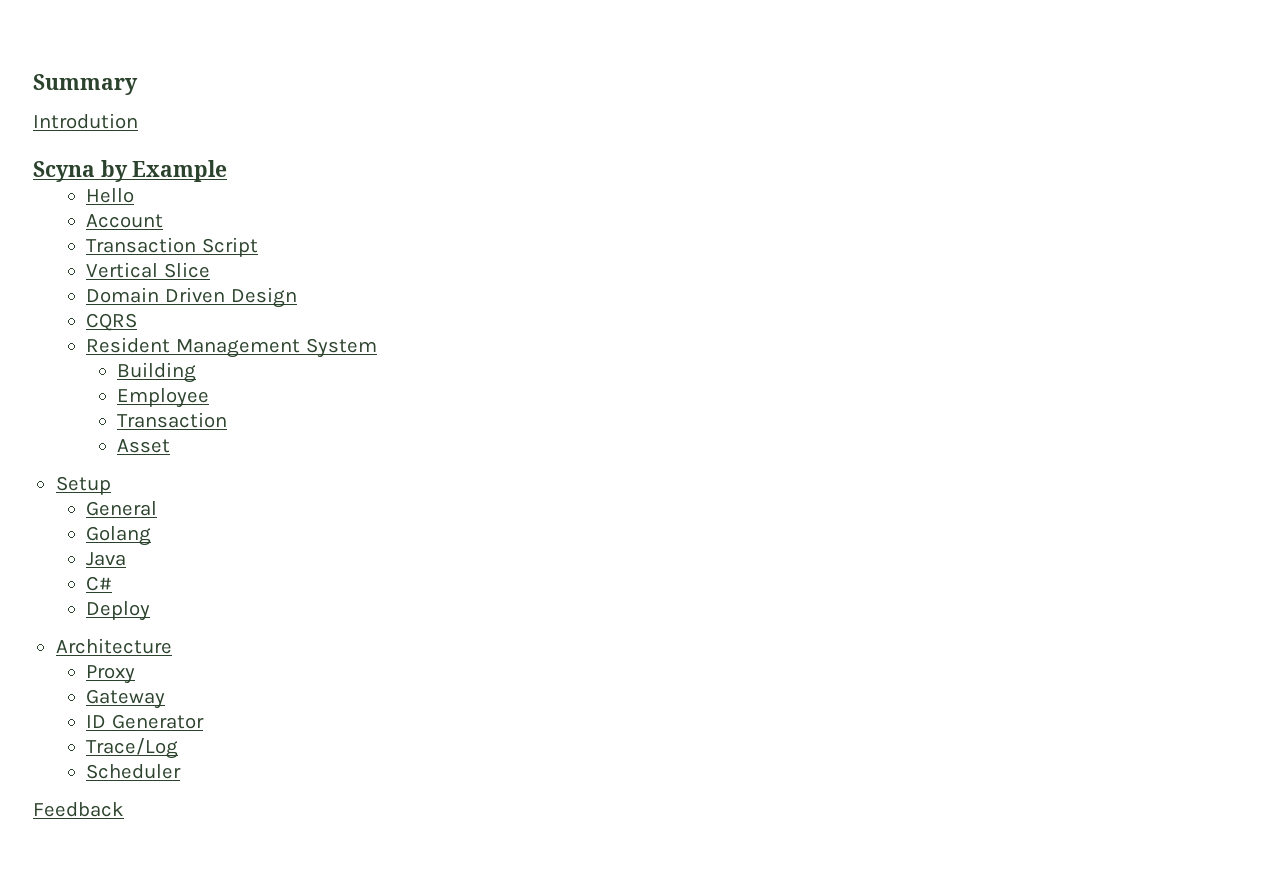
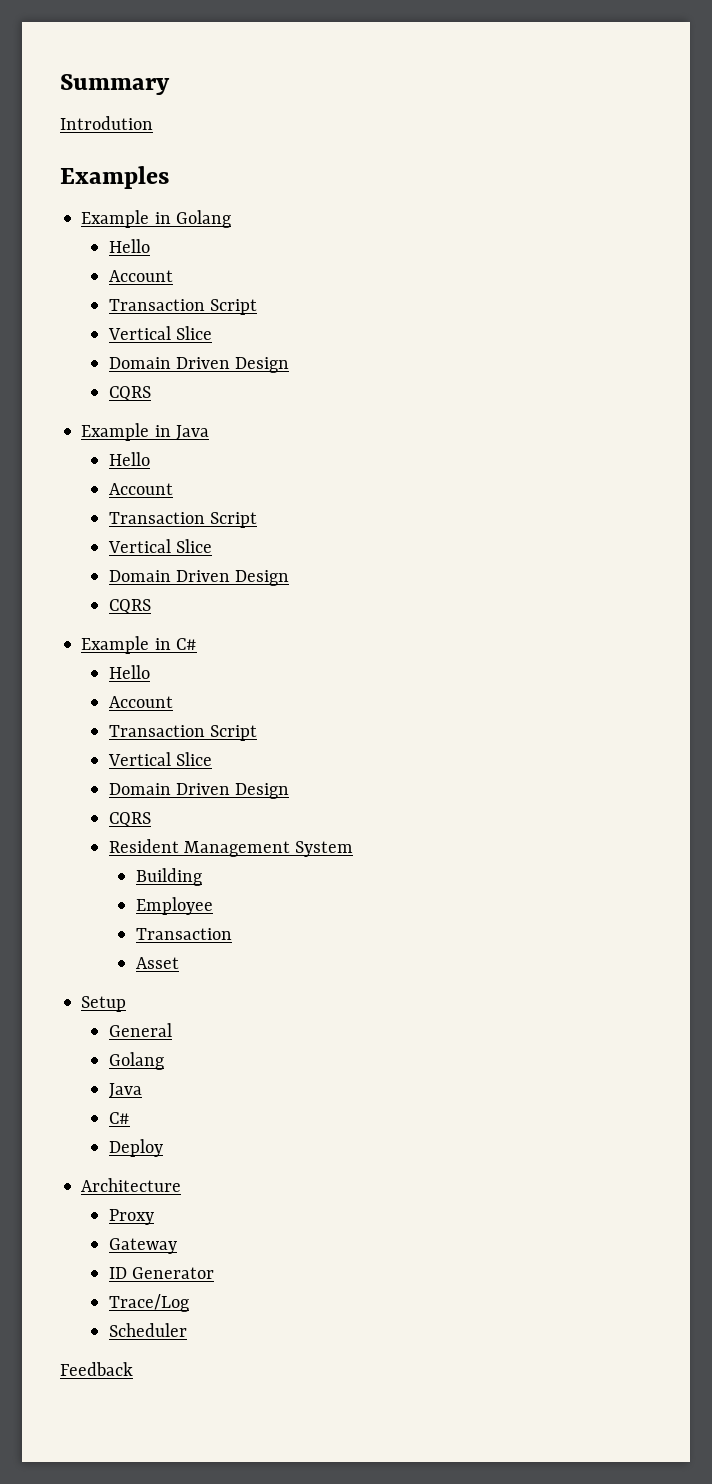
[33,160,228,182] Scyna by Example -> [60,166,169,189] [81,210,231,228] [108,239,150,253] [108,270,173,282] [108,299,257,315] [107,326,212,340] [108,357,290,373] [108,386,151,401] [81,423,209,441] [108,452,150,466] [108,483,173,495] [108,512,257,528] [107,539,212,553] [108,570,290,586] [108,599,151,614] [81,636,197,654] Examples // Example in Golang // Hello // Account // Transaction Script // Vertical Slice // Domain Driven Design // CQRS // Example in Java // Hello // Account // Transaction Script // Vertical Slice // Domain Driven Design // CQRS // Example in C#

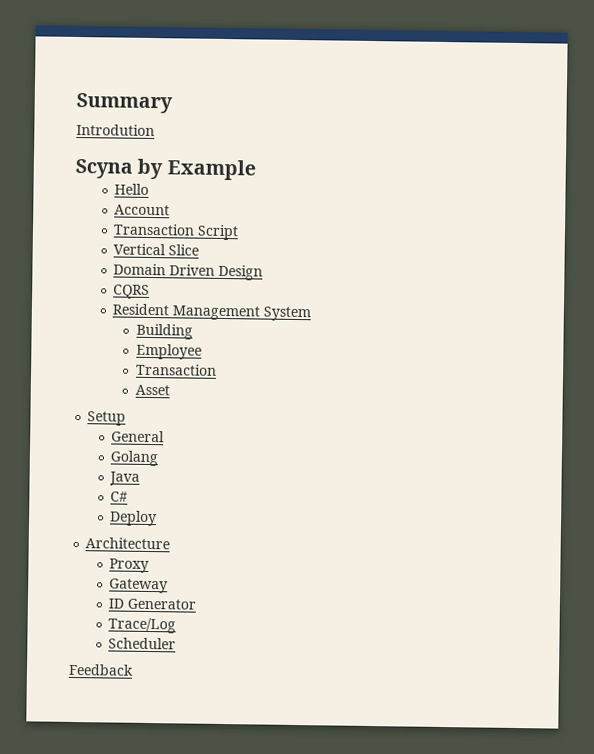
[60,166,169,189] [81,210,231,228] [108,239,150,253] [108,270,173,282] [108,299,257,315] [107,326,212,340] [108,357,290,373] [108,386,151,401] [81,423,209,441] [108,452,150,466] [108,483,173,495] [108,512,257,528] [107,539,212,553] [108,570,290,586] [108,599,151,614] [81,636,197,654] Examples // Example in Golang // Hello // Account // Transaction Script // Vertical Slice // Domain Driven Design // CQRS // Example in Java // Hello // Account // Transaction Script // Vertical Slice // Domain Driven Design // CQRS // Example in C# -> [75,158,256,181] Scyna by Example

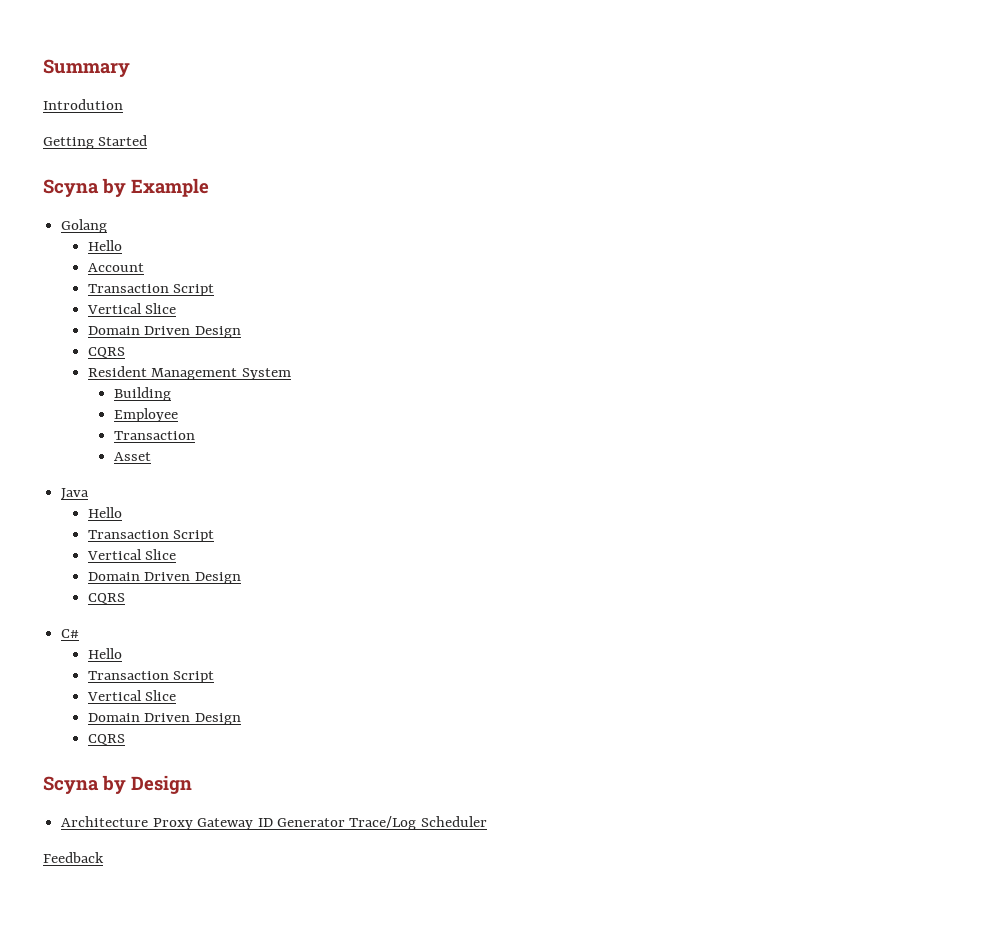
(155, 130) none -> [43,135,148,149] // Getting Started
(256, 170) none -> [61,219,108,233] // Golang
[87,411,127,426] [111,430,166,443] [110,450,159,467] [109,471,141,486] [110,491,129,502] [109,510,158,527] Setup // General // Golang // Java // C# // Deploy -> [61,488,90,500] [87,507,122,518] [87,530,215,542] [86,549,177,560] [87,572,241,584] [87,593,125,604] [61,629,80,638] [87,648,122,659] [87,671,215,683] [86,690,177,701] [87,713,241,725] [87,734,125,745] [43,775,192,794] Java // Hello // Transaction Script // Vertical Slice // Domain Driven Design // CQRS // C# // Hello // Transaction Script // Vertical Slice // Domain Driven Design // CQRS // Scyna by Design
(171, 543) // -> (149, 821) none
(150, 566) // -> (193, 824) none
(169, 586) // -> (254, 824) none
(197, 604) // -> (345, 822) none
(177, 625) // -> (417, 823) none

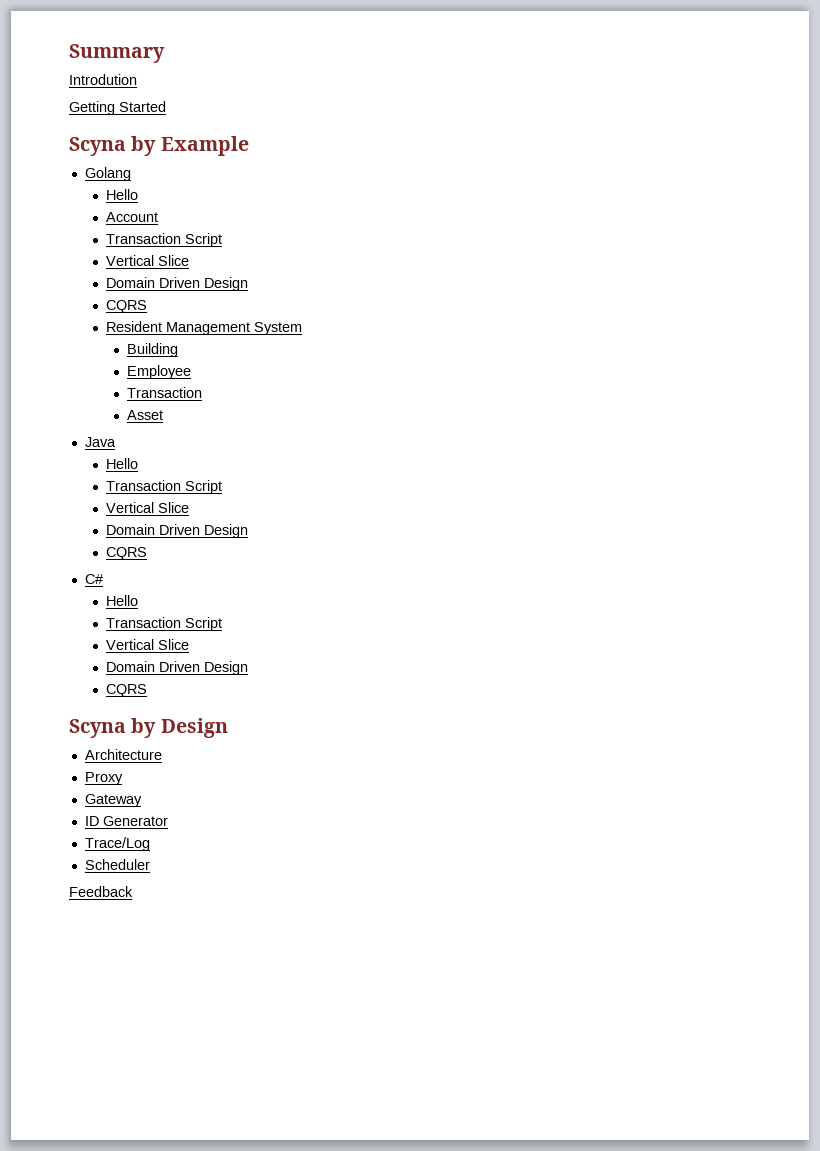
(149, 821) none -> (162, 754) //
(193, 824) none -> (123, 778) //
(254, 824) none -> (142, 800) //
(345, 822) none -> (168, 821) //
(417, 823) none -> (150, 844) //

